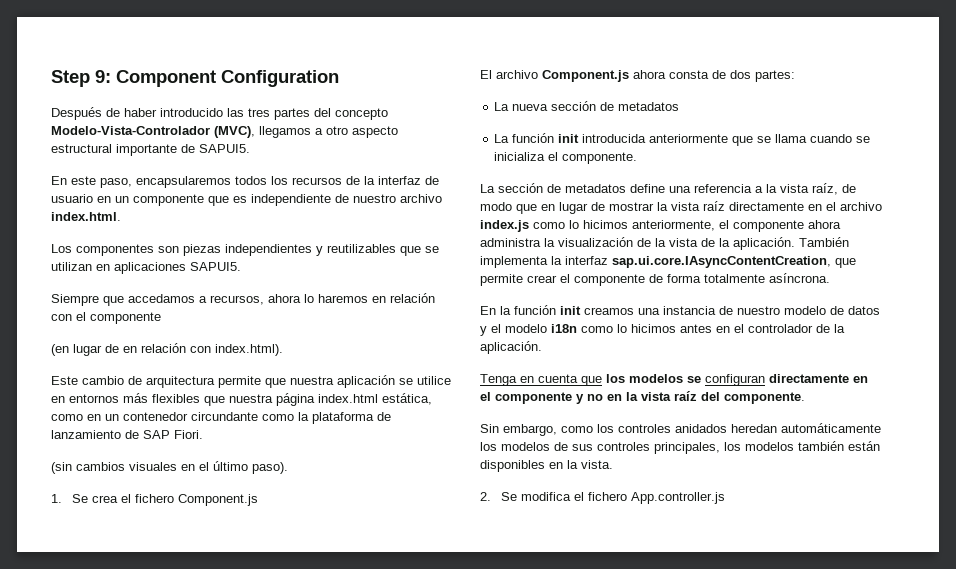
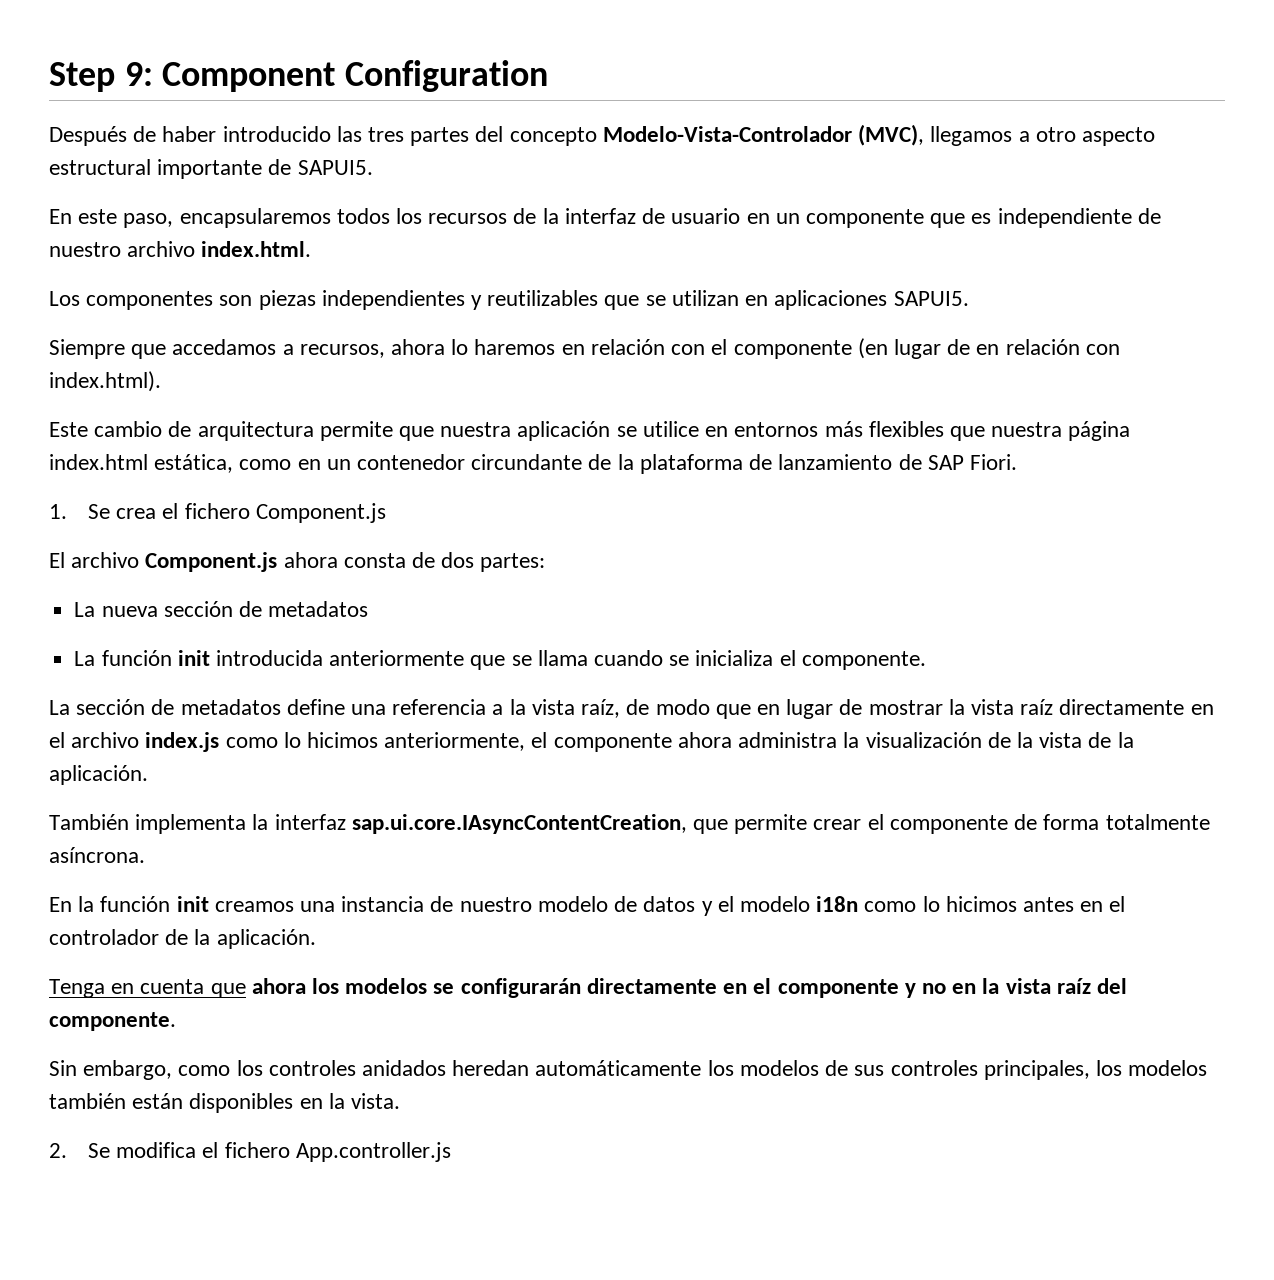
(161, 318) // -> (852, 349) none
[262,414,294,421] como -> [588,454,612,470] de
[51,461,288,474] // (sin cambios visuales en el último paso). -> (1017, 462) none
(795, 243) none -> (148, 775) //
(602, 381) none -> [251,978,306,994] ahora
[705,374,765,386] configuran -> [460,978,581,998] configurarán

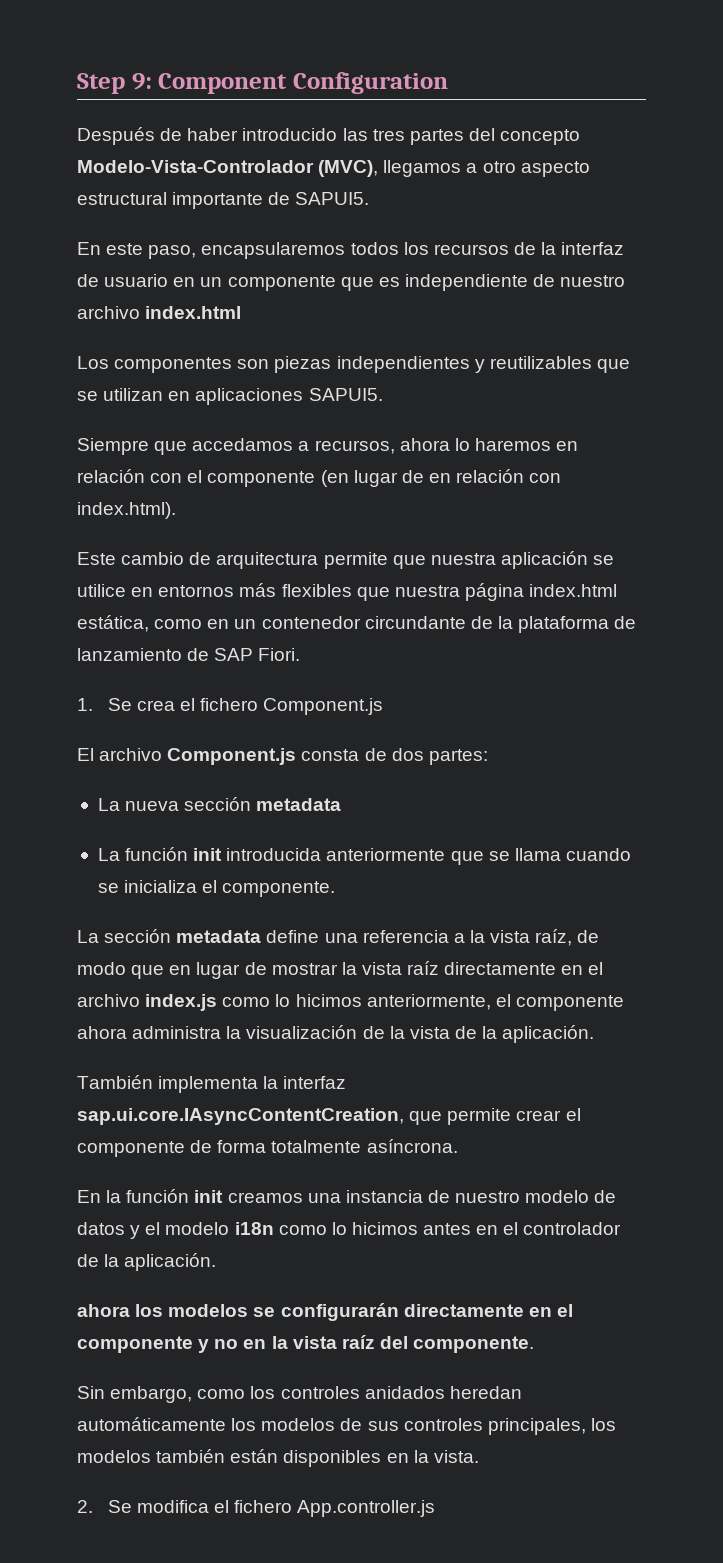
[201,241,312,257] index.html. -> [145,306,242,319] index.html
[283,552,338,568] ahora -> (297, 756) none
[238,601,369,617] de metadatos -> [256,798,342,811] metadata
[151,699,281,715] de metadatos -> [176,930,262,943] metadata
[49,979,246,998] Tenga en cuenta que -> (217, 1262) none

